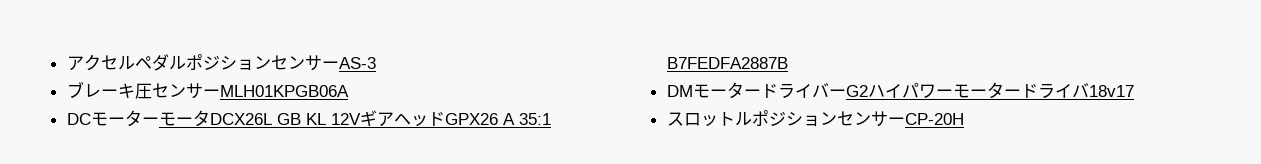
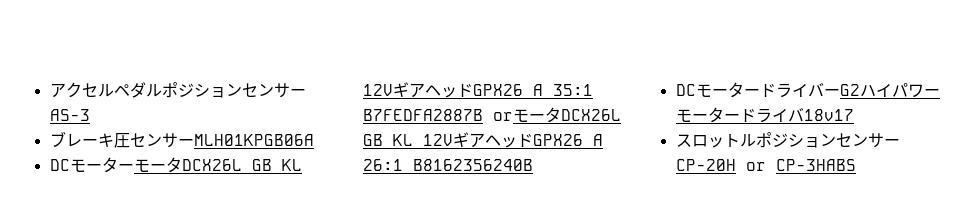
[666,85,693,97] // DM -> [492,107,621,123] [362,132,603,148] [362,159,533,171] [675,84,696,96] orモータDCX26L GB KL 12VギアヘッドGPX26 A 26:1 B8162356240B // DC
(964, 119) none -> [745,159,856,171] or CP-3HABS

